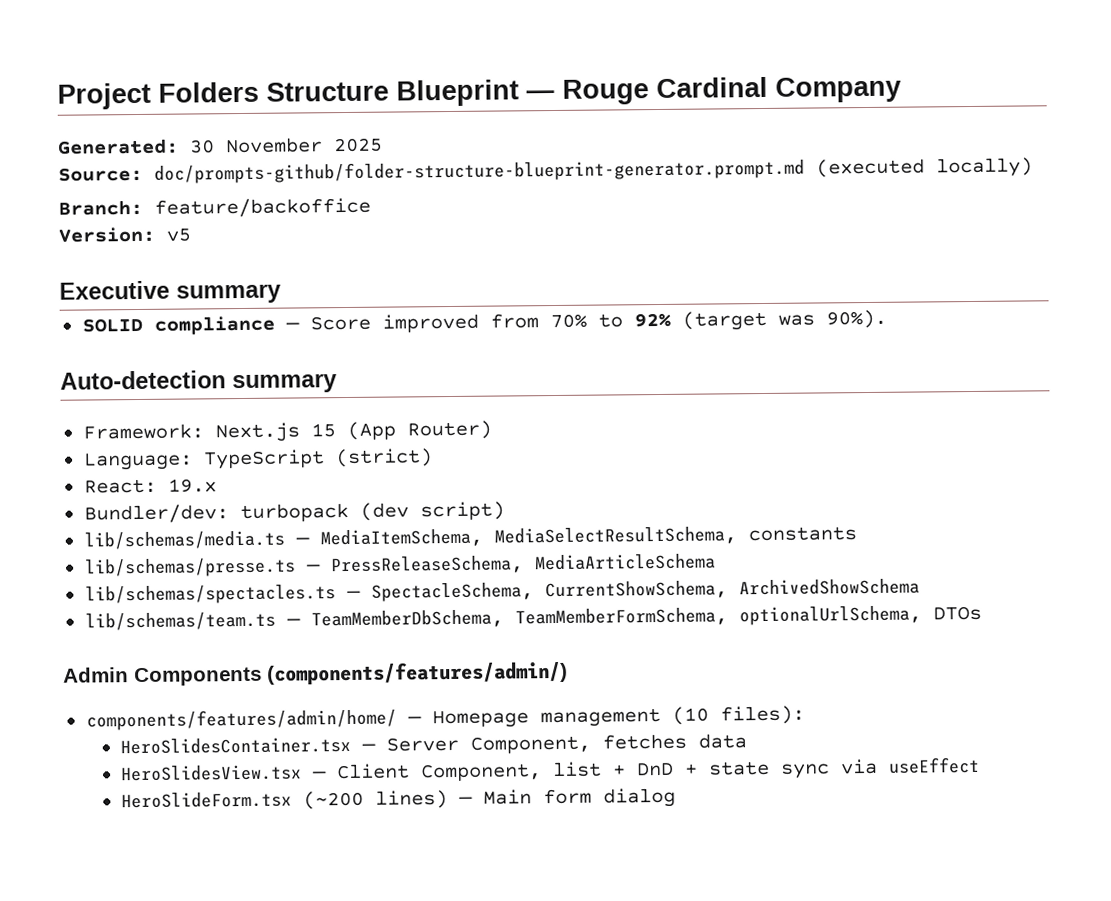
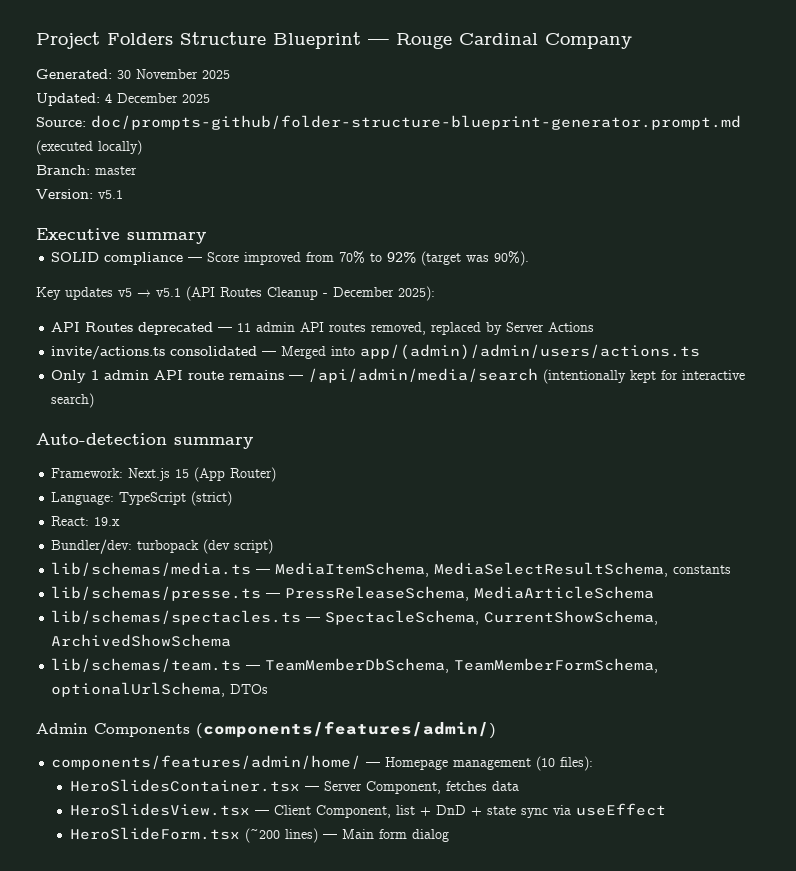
(383, 145) none -> [36,93,210,106] // Updated: 4 December 2025
[154,197,371,218] feature/backoffice -> [95,166,137,175] master
[166,228,191,242] v5 -> [98,190,123,199] v5.1
(887, 319) none -> [36,286,435,301] [51,322,595,335] [51,344,701,360] [51,368,746,384] [51,393,95,408] // Key updates v5 → v5.1 (API Routes Cleanup - December 2025): // API Routes deprecated — 11 admin API routes removed, replaced by Server Actions // invite/actions.ts consolidated — Merged into app/(admin)/admin/users/actions.ts // Only 1 admin API route remains — /api/admin/media/search (intentionally kept for interactive search)

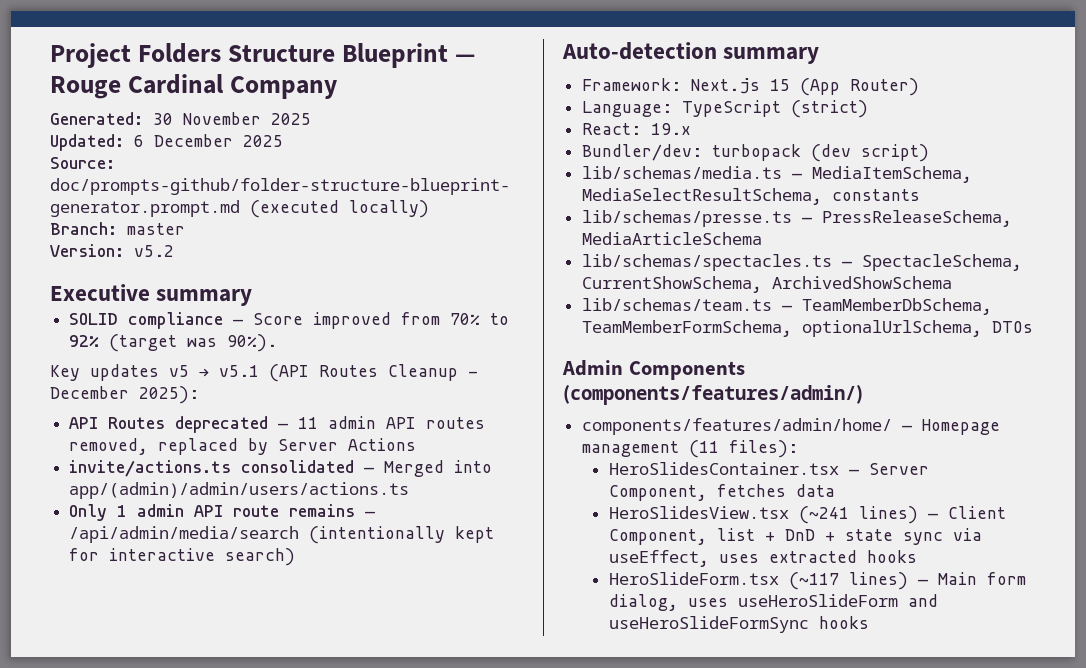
[105,93,112,103] 4 -> [134,135,144,147] 6
[98,190,123,199] v5.1 -> [134,245,174,257] v5.2
[536,756,556,771] (10 -> [689,440,720,458] (11
(250, 809) none -> [798,506,918,524] (~241 lines)
[575,803,666,816] useEffect -> [608,550,917,567] useEffect, uses extracted hooks
[244,828,280,843] (~200 -> [788,572,839,590] (~117
[411,829,449,842] dialog -> [608,594,938,611] [608,616,869,633] dialog, uses useHeroSlideForm and useHeroSlideFormSync hooks

